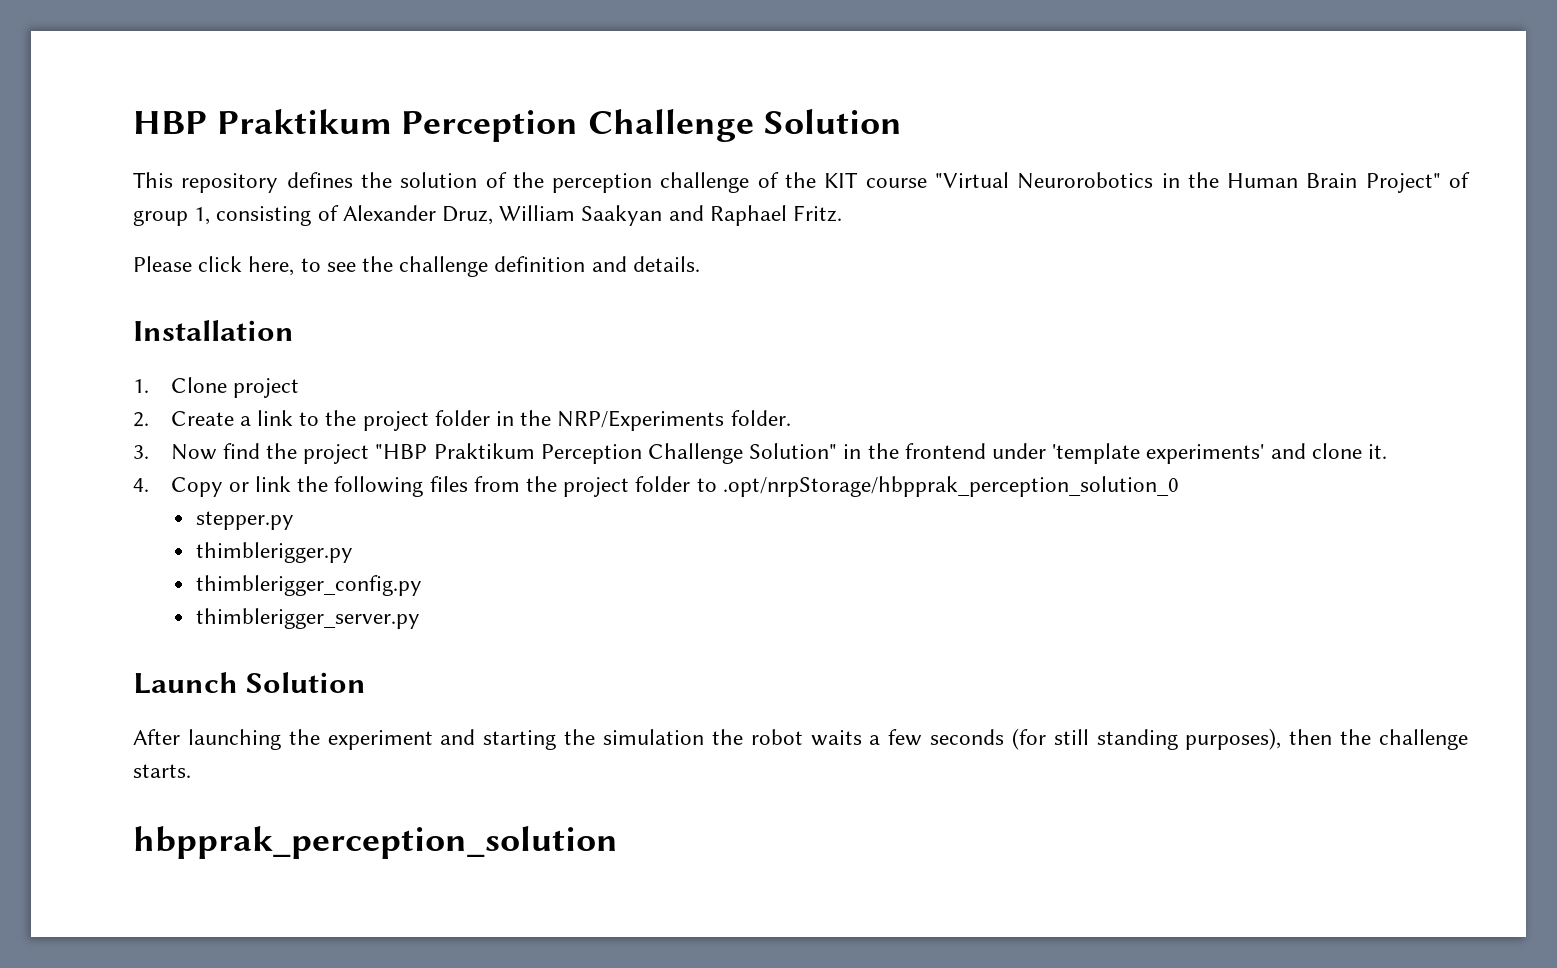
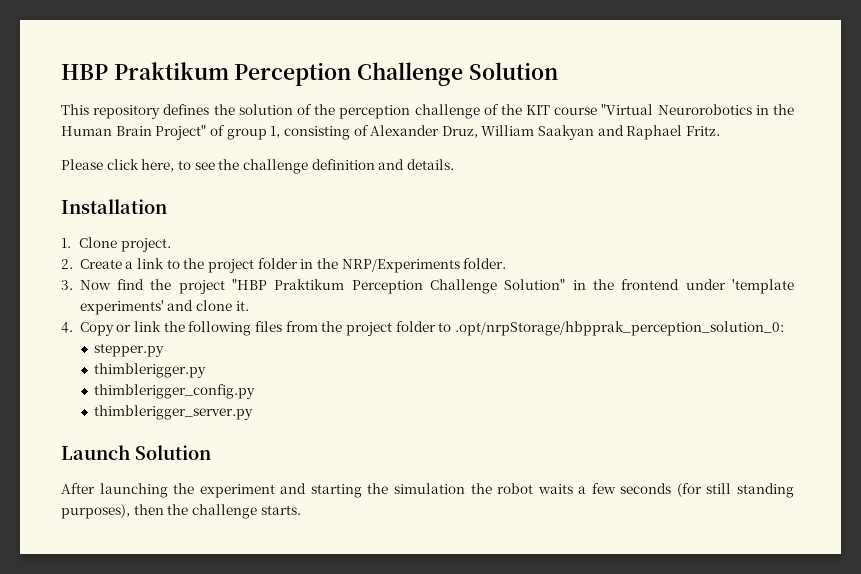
[232,378,299,398] project -> [120,238,171,252] project.
[722,476,1179,497] .opt/nrpStorage/hbpprak_perception_solution_0 -> [454,321,784,336] .opt/nrpStorage/hbpprak_perception_solution_0:
[133,826,618,859] // hbpprak_perception_solution -> (301, 510) none

